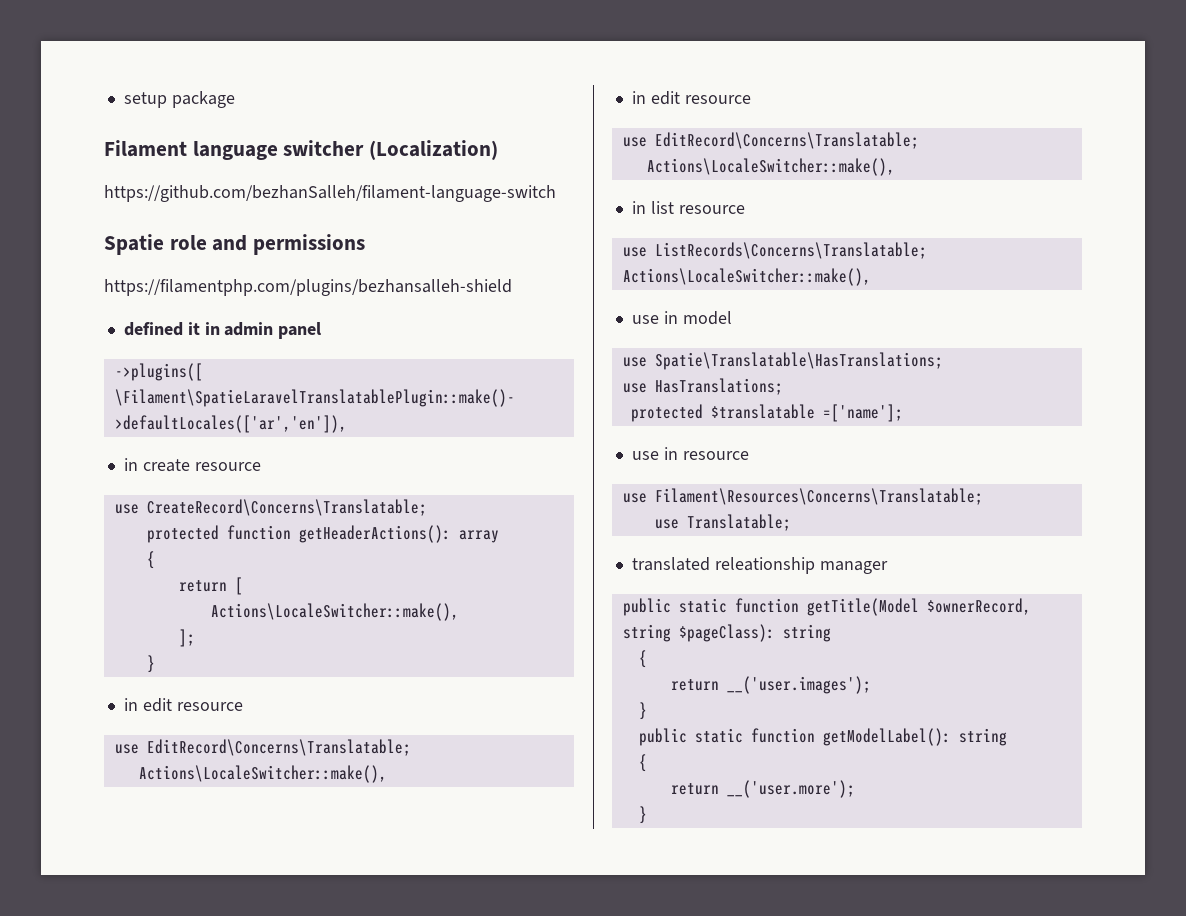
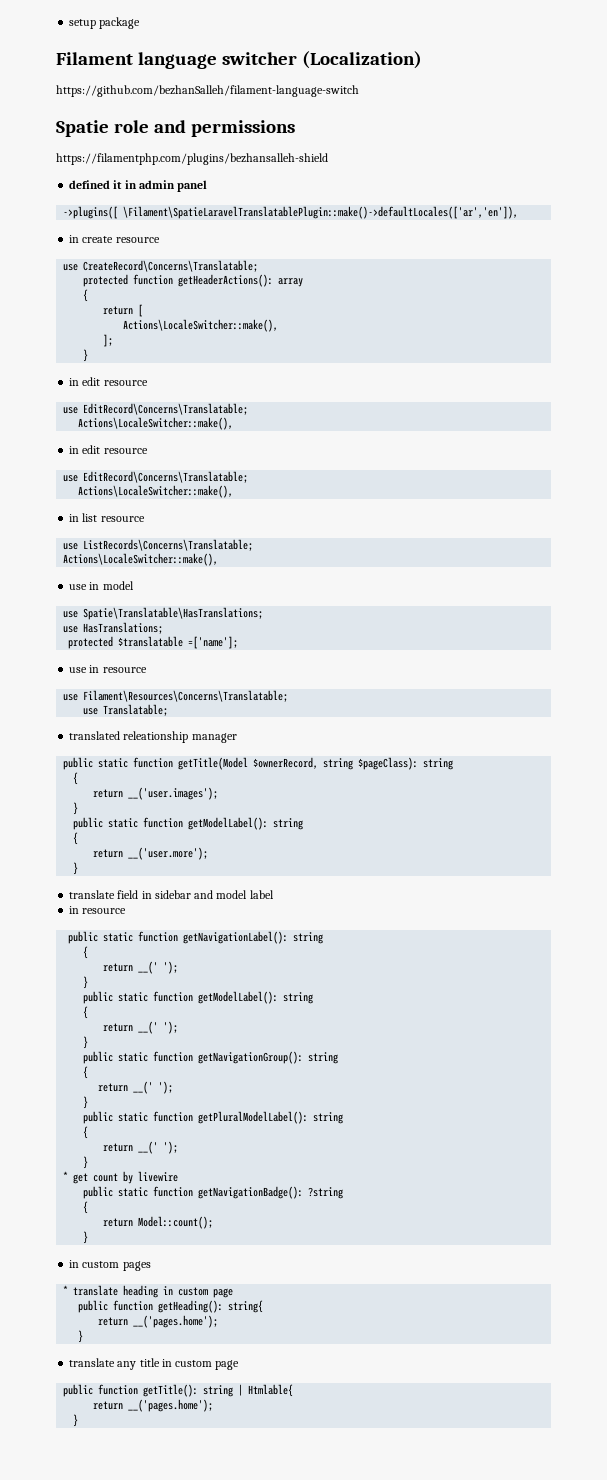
(647, 815) none -> [69,890,274,899] [69,906,127,914] [68,931,324,944] [83,946,89,959] [103,961,179,974] [83,976,89,989] [83,991,314,1004] [83,1006,89,1019] [103,1021,179,1034] [83,1036,89,1049] [83,1051,339,1064] [83,1066,89,1079] [98,1081,174,1094] [83,1096,89,1109] [83,1111,344,1124] [83,1126,89,1139] [103,1141,179,1154] [83,1156,89,1169] [63,1171,179,1184] [83,1186,344,1199] [83,1201,89,1214] [103,1216,214,1229] [83,1231,89,1244] [69,1260,151,1271] [63,1285,234,1298] [78,1300,264,1313] [98,1315,219,1328] [78,1330,84,1343] [69,1358,240,1370] [63,1384,294,1397] [93,1399,214,1412] [73,1414,79,1427] // translate field in sidebar and model label // in resource // public static function getNavigationLabel(): string // { // return __(' '); // } // public static function getModelLabel(): string // { // return __(' '); // } // public static function getNavigationGroup(): string // { // return __(' '); // } // public static function getPluralModelLabel(): string // { // return __(' '); // } // * get count by livewire // public static function getNavigationBadge(): ?string // { // return Model::count(); // } // in custom pages // * translate heading in custom page // public function getHeading(): string{ // return __('pages.home'); // } // translate any title in custom page // public function getTitle(): string | Htmlable{ // return __('pages.home'); // }

